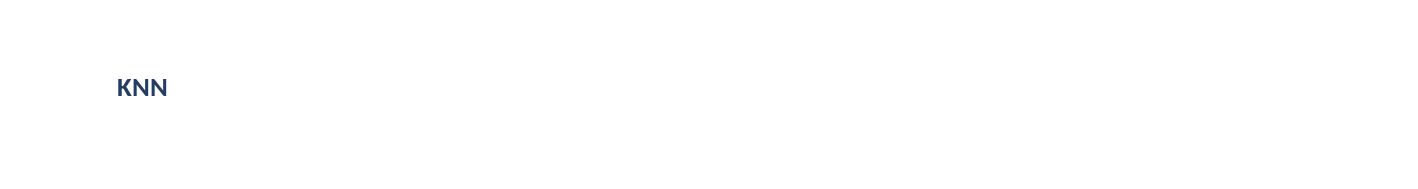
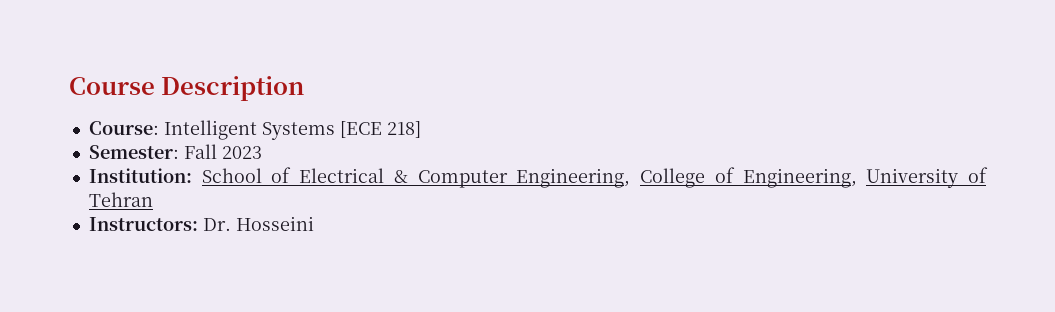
[117,79,168,96] KNN -> [69,76,305,101] [88,120,421,140] [88,144,262,159] [88,167,988,188] [88,192,153,207] [88,216,314,231] Course Description // Course: Intelligent Systems [ECE 218] // Semester: Fall 2023 // Institution: School of Electrical & Computer Engineering, College of Engineering, University of Tehran // Instructors: Dr. Hosseini

